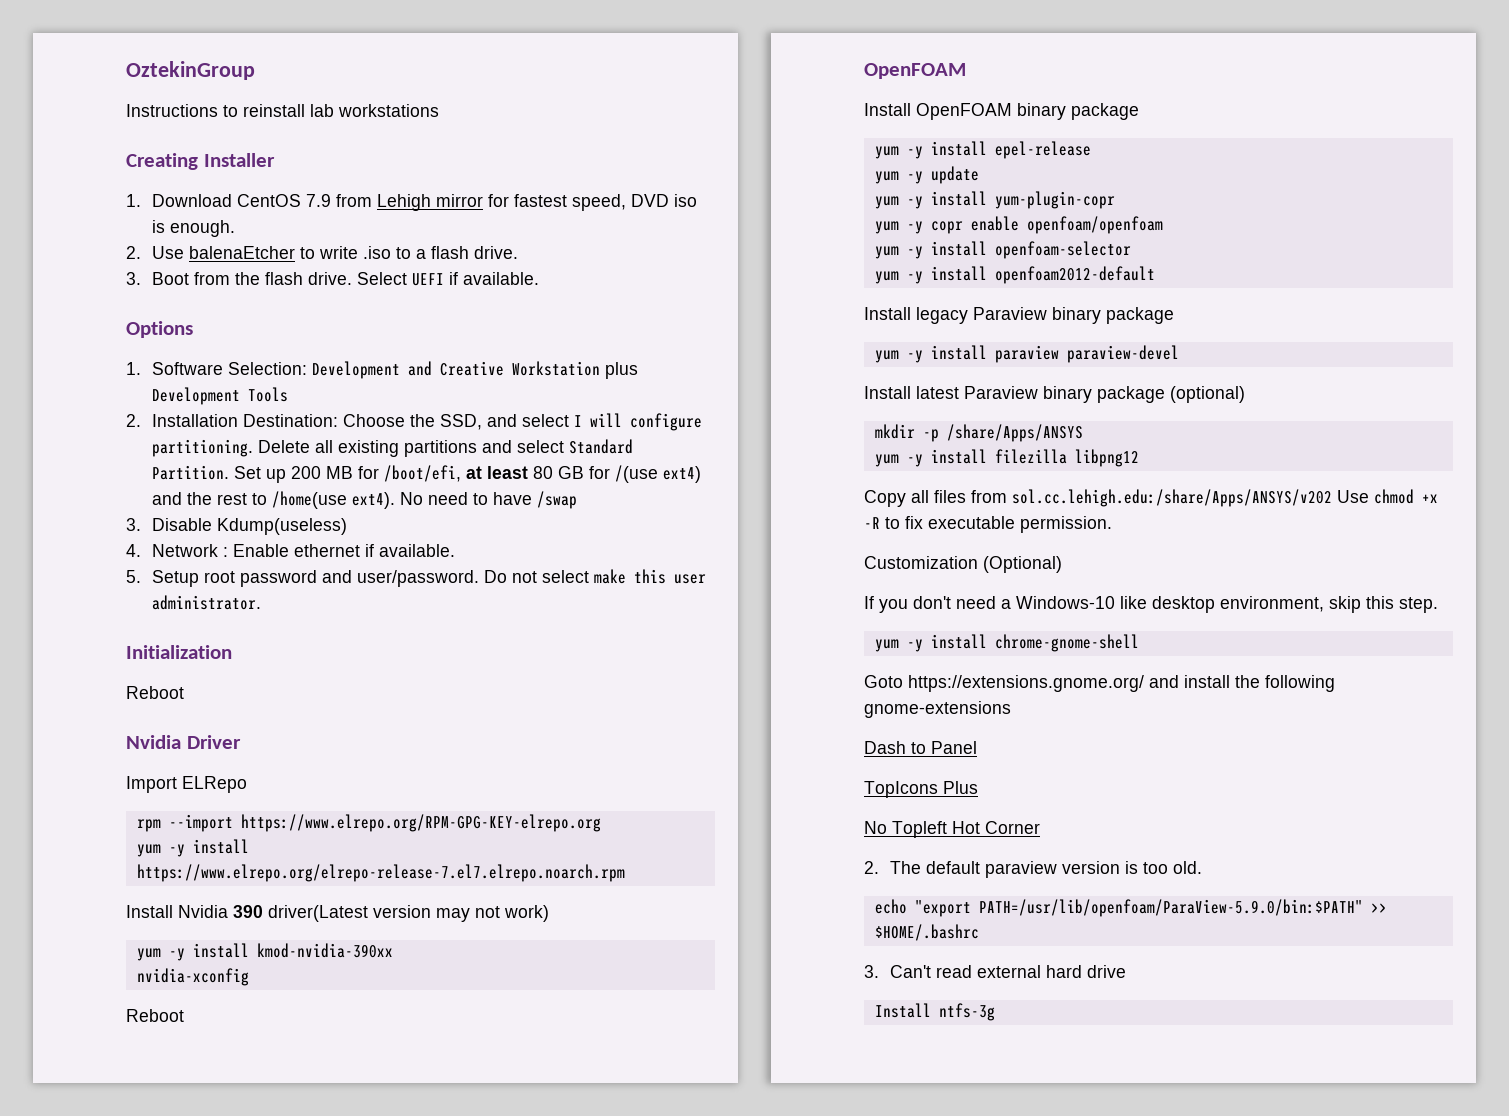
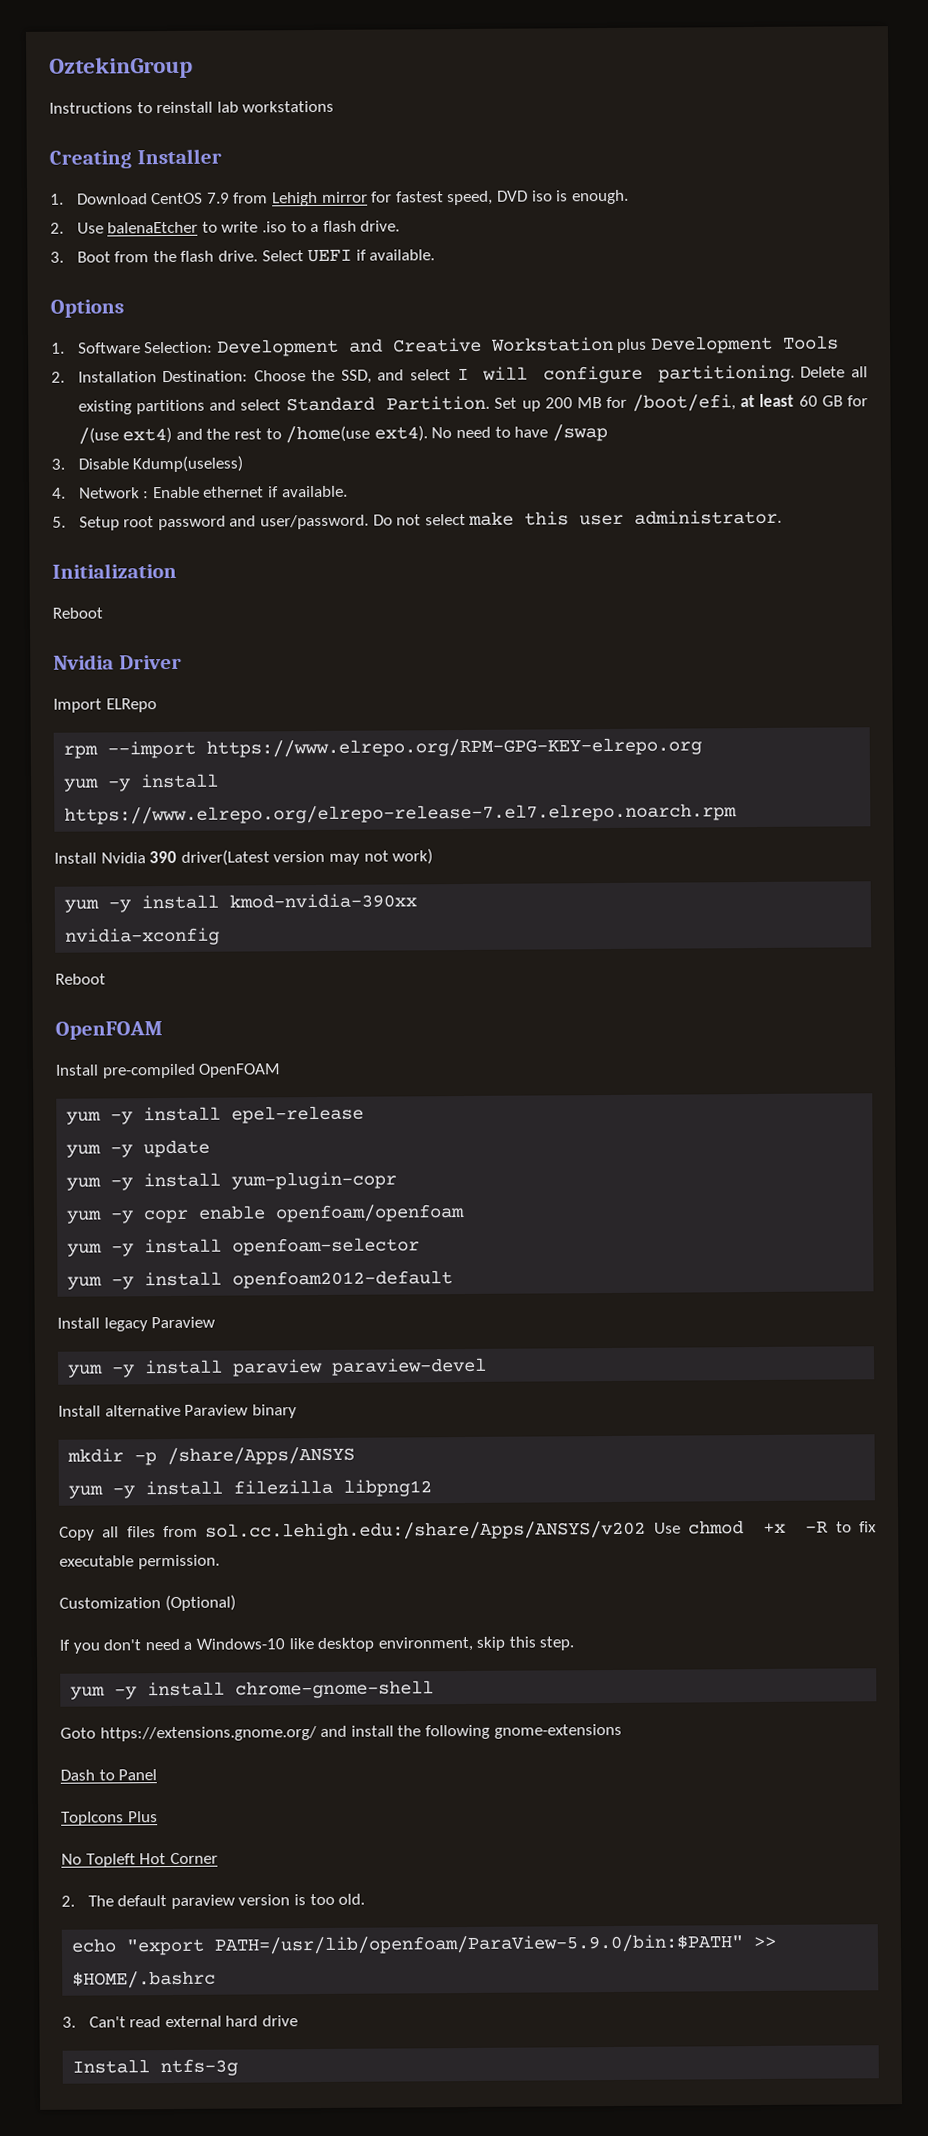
[533,466,554,479] 80 -> [798,395,818,407] 60
[916,103,1139,120] OpenFOAM binary package -> [101,1063,282,1079] pre-compiled OpenFOAM
[1052,307,1174,324] binary package -> (216, 1322) none
[916,386,1245,403] latest Paraview binary package (optional) -> [104,1404,297,1419] alternative Paraview binary

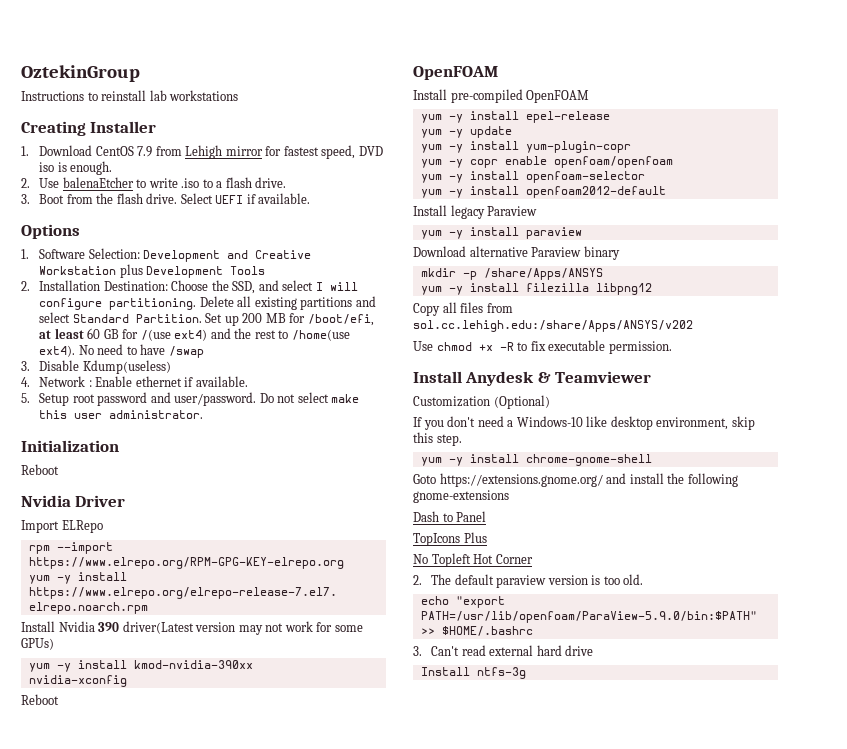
[392,848,434,865] work) -> [284,621,363,632] [21,638,54,650] work for some GPUs)
[331,1357,488,1376] [58,1405,101,1417] paraview-devel // Install -> [413,246,466,257] // Download
(647, 1530) none -> (693, 326) //
(220, 1562) none -> [413,371,652,386] // Install Anydesk & Teamviewer

